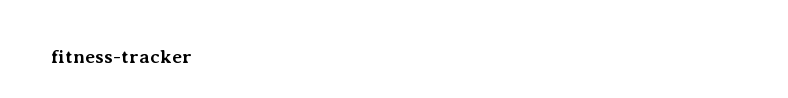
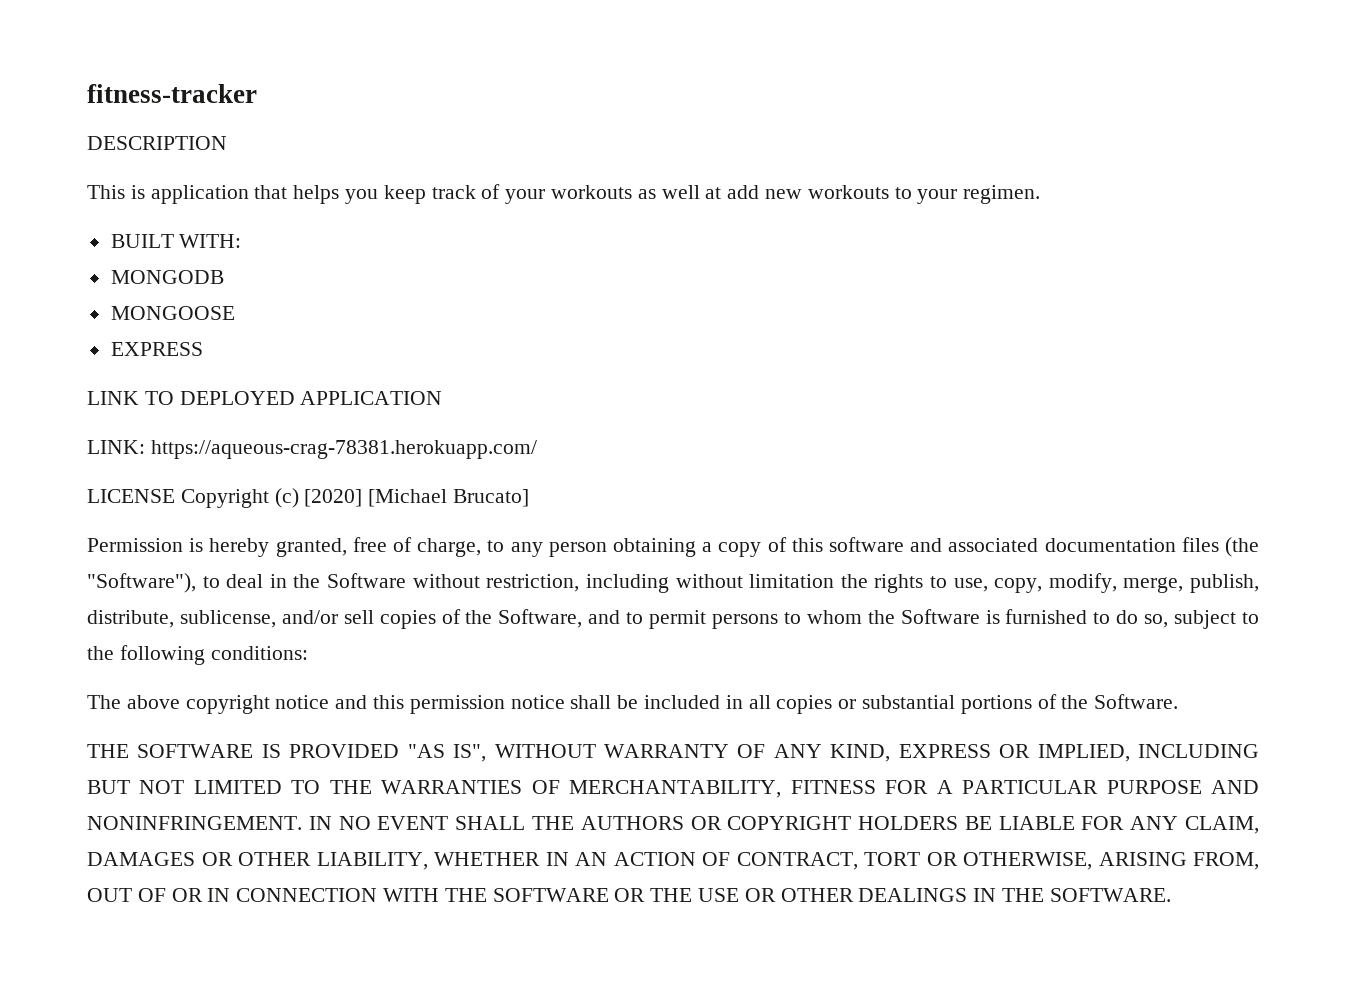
(192, 56) none -> [87,136,227,150] [87,184,1041,204] [110,234,242,248] [110,270,224,284] [110,306,235,320] [110,342,203,356] [87,391,443,405] [87,440,537,459] [87,488,530,508] [87,537,1260,557] [87,573,1259,593] [87,609,1260,629] [87,645,308,665] [87,694,1179,714] [87,744,1260,762] [87,780,1259,798] [87,816,1259,834] [87,852,1259,870] [87,888,1171,902] // DESCRIPTION // This is application that helps you keep track of your workouts as well at add new workouts to your regimen. // BUILT WITH: // MONGODB // MONGOOSE // EXPRESS // LINK TO DEPLOYED APPLICATION // LINK: https://aqueous-crag-78381.herokuapp.com/ // LICENSE Copyright (c) [2020] [Michael Brucato] // Permission is hereby granted, free of charge, to any person obtaining a copy of this software and associated documentation files (the "Software"), to deal in the Software without restriction, including without limitation the rights to use, copy, modify, merge, publish, distribute, sublicense, and/or sell copies of the Software, and to permit persons to whom the Software is furnished to do so, subject to the following conditions: // The above copyright notice and this permission notice shall be included in all copies or substantial portions of the Software. // THE SOFTWARE IS PROVIDED "AS IS", WITHOUT WARRANTY OF ANY KIND, EXPRESS OR IMPLIED, INCLUDING BUT NOT LIMITED TO THE WARRANTIES OF MERCHANTABILITY, FITNESS FOR A PARTICULAR PURPOSE AND NONINFRINGEMENT. IN NO EVENT SHALL THE AUTHORS OR COPYRIGHT HOLDERS BE LIABLE FOR ANY CLAIM, DAMAGES OR OTHER LIABILITY, WHETHER IN AN ACTION OF CONTRACT, TORT OR OTHERWISE, ARISING FROM, OUT OF OR IN CONNECTION WITH THE SOFTWARE OR THE USE OR OTHER DEALINGS IN THE SOFTWARE.

